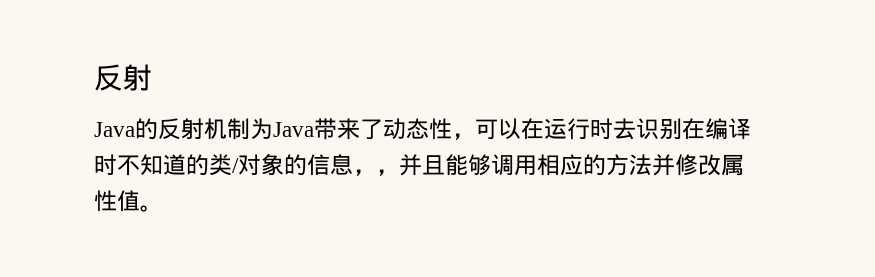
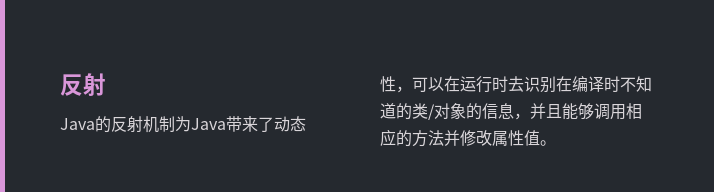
[376,169,399,176] ， -> (530, 116) none

